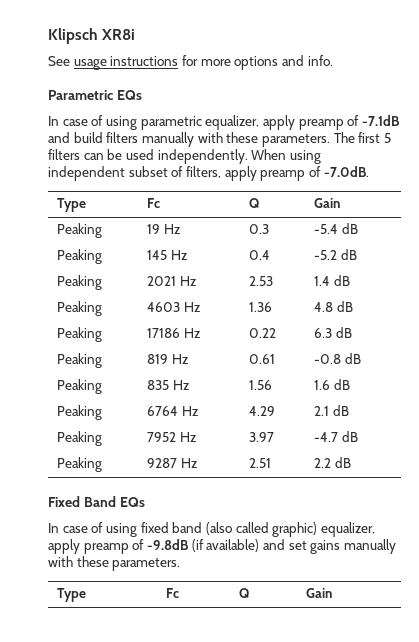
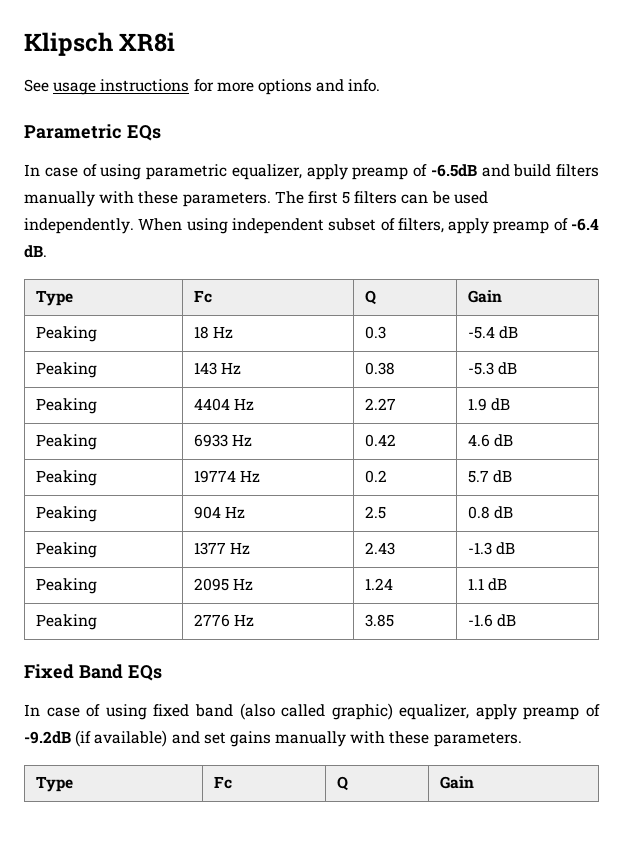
[361,115,400,126] -7.1dB -> [430,164,477,177] -6.5dB
[323,166,369,177] -7.0dB. -> [571,218,599,231] [24,245,47,258] -6.4 dB.
[147,224,161,234] 19 -> [193,326,209,339] 18
[147,250,188,260] [249,250,271,260] [314,249,357,260] [57,275,103,290] [147,276,197,286] [249,276,274,286] [314,275,350,286] [57,301,103,316] [147,302,201,312] [249,302,273,312] [314,301,353,312] [57,327,103,342] [147,328,201,338] [249,328,277,338] [314,327,352,338] [57,353,103,368] [147,354,189,364] [249,354,276,364] [314,353,361,364] [57,379,103,394] [147,380,190,390] [249,380,273,390] [314,379,350,390] [57,405,103,420] [147,406,199,416] [249,406,276,416] [314,405,349,416] [57,431,103,446] [147,432,197,442] [249,432,275,442] [314,431,358,442] [57,457,103,472] [147,458,198,468] [249,458,272,468] [314,458,332,468] 145 Hz | 0.4 | -5.2 dB // Peaking | 2021 Hz | 2.53 | 1.4 dB // Peaking | 4603 Hz | 1.36 | 4.8 dB // Peaking | 17186 Hz | 0.22 | 6.3 dB // Peaking | 819 Hz | 0.61 | -0.8 dB // Peaking | 835 Hz | 1.56 | 1.6 dB // Peaking | 6764 Hz | 4.29 | 2.1 dB // Peaking | 7952 Hz | 3.97 | -4.7 dB // Peaking | 9287 Hz | 2.51 | 2.2 -> [193,362,241,375] [364,362,395,375] [467,362,517,375] [35,398,97,414] [193,398,254,411] [364,398,396,410] [467,398,510,411] [35,434,97,450] [193,434,252,447] [364,434,396,447] [467,434,513,447] [35,470,97,486] [193,470,260,483] [364,470,387,483] [467,470,512,483] [35,506,97,522] [193,506,245,519] [364,506,386,519] [467,506,513,519] [35,542,97,558] [193,542,250,555] [364,542,395,555] [467,542,515,555] [35,578,97,594] [193,578,253,591] [364,578,393,590] [467,578,507,591] [35,614,97,630] [193,614,254,627] [364,614,394,627] [467,614,493,627] 143 Hz | 0.38 | -5.3 dB // Peaking | 4404 Hz | 2.27 | 1.9 dB // Peaking | 6933 Hz | 0.42 | 4.6 dB // Peaking | 19774 Hz | 0.2 | 5.7 dB // Peaking | 904 Hz | 2.5 | 0.8 dB // Peaking | 1377 Hz | 2.43 | -1.3 dB // Peaking | 2095 Hz | 1.24 | 1.1 dB // Peaking | 2776 Hz | 3.85 | -1.6
[146,539,189,550] -9.8dB -> [24,731,71,744] -9.2dB

